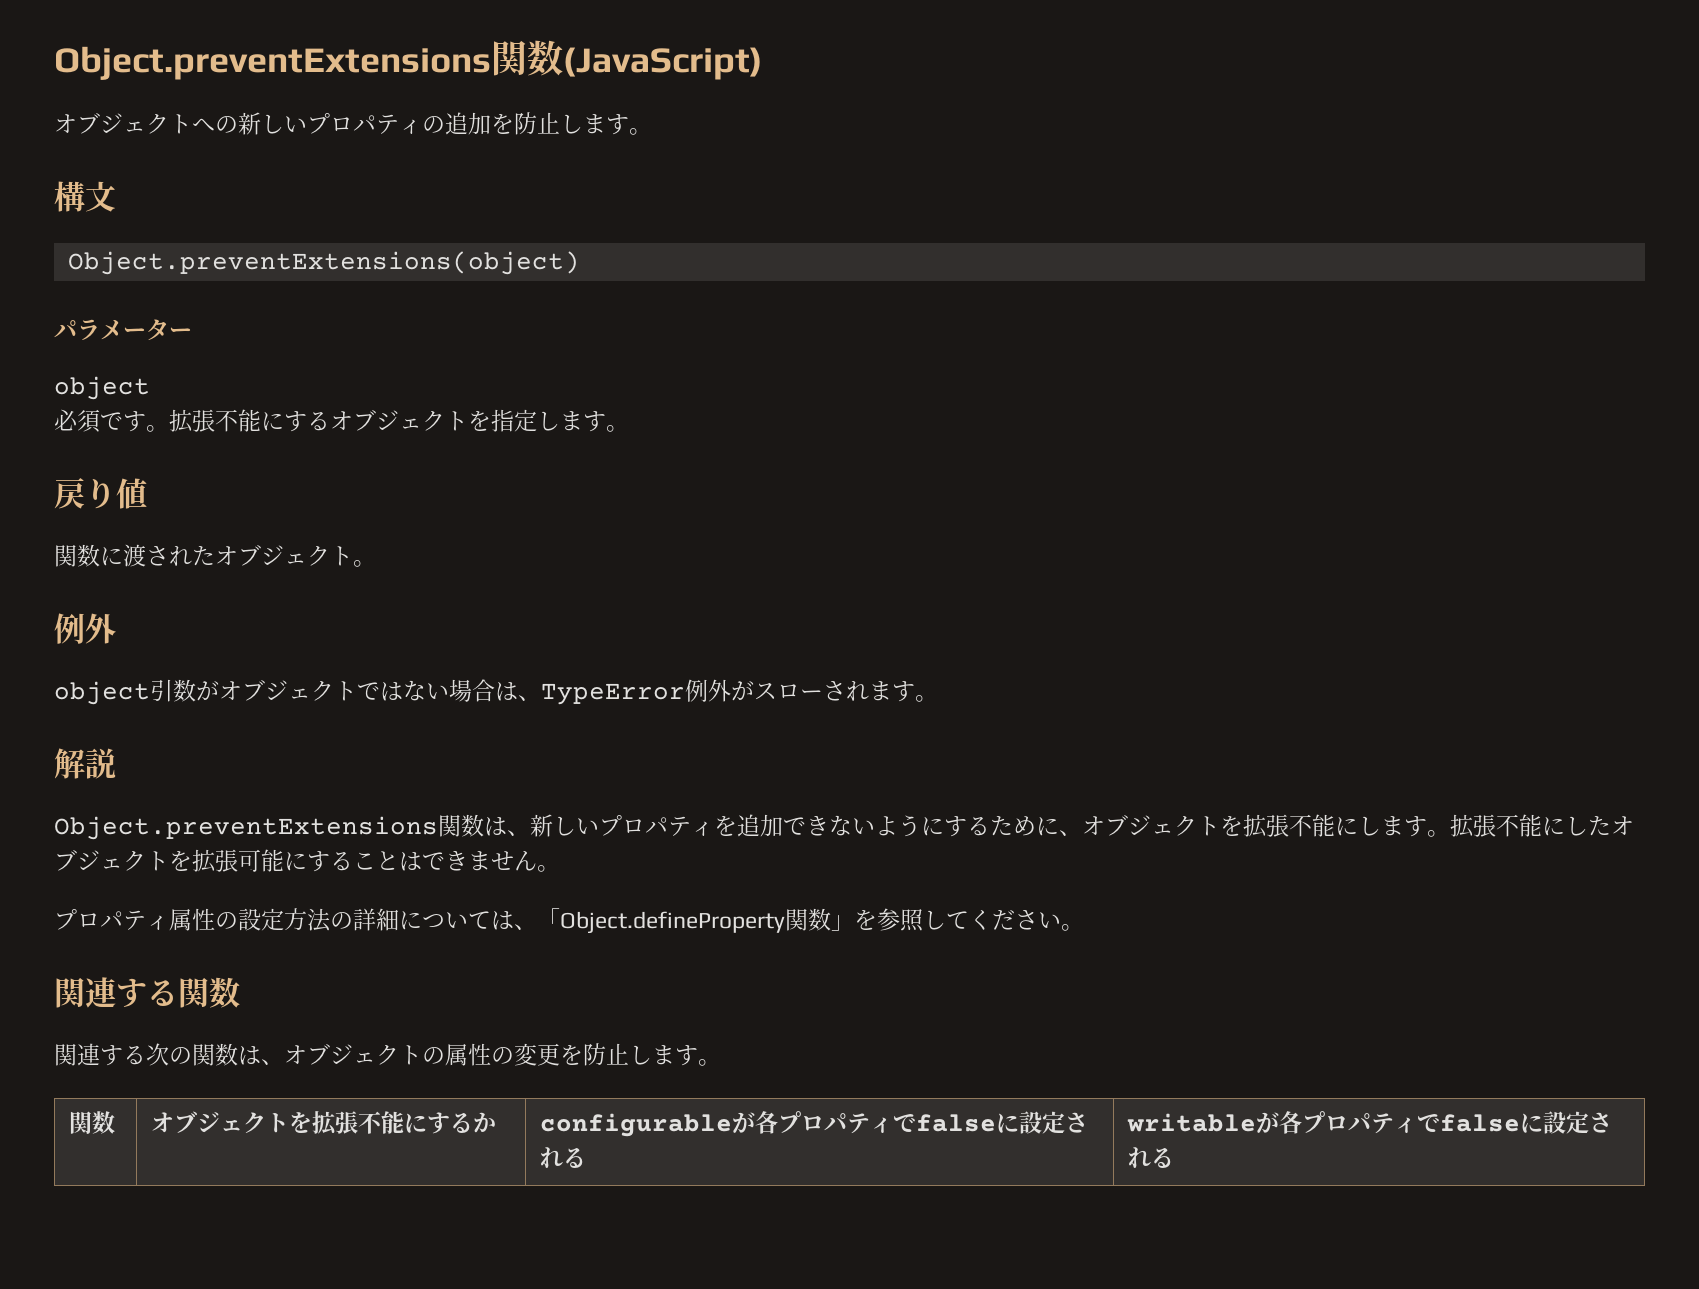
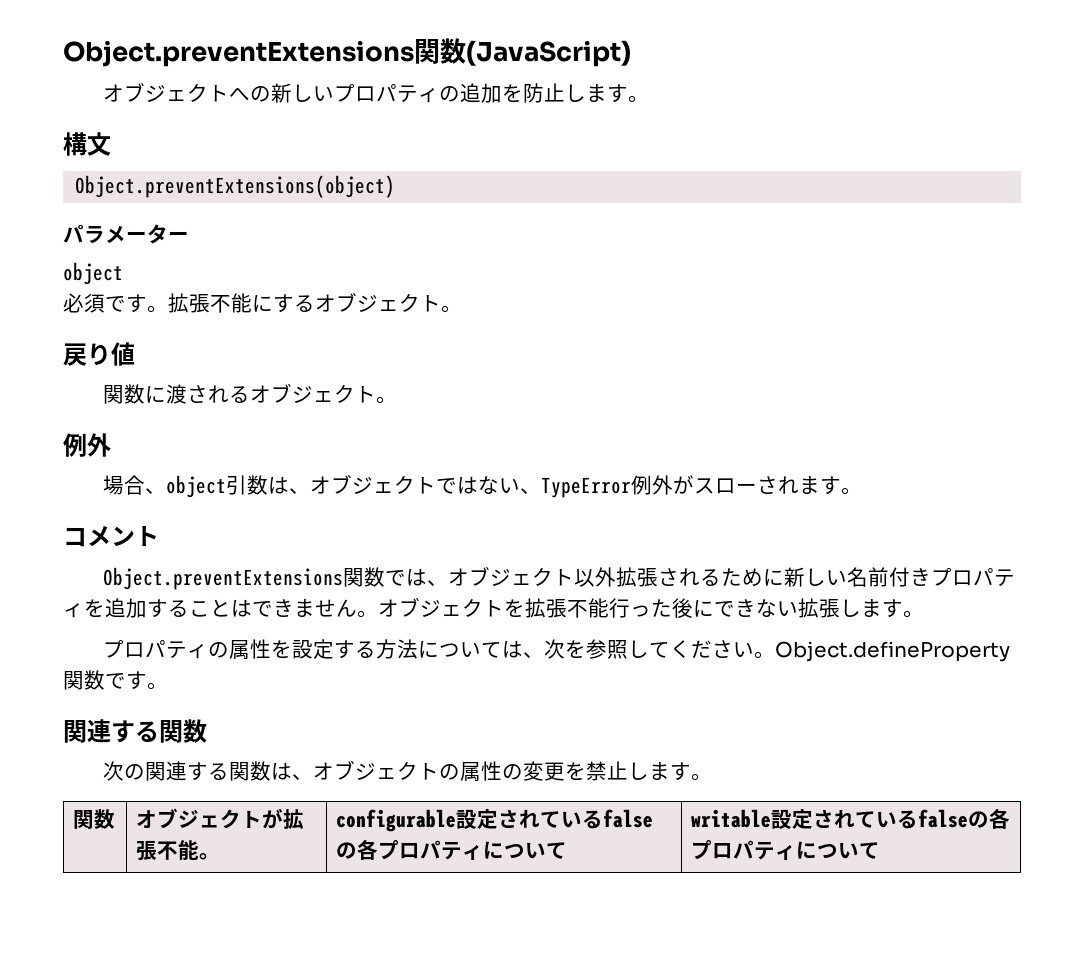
[468,409,606,432] を指定します -> (441, 303) none
[192,545,215,566] た -> [228,386,250,403] る
(116, 628) none -> [102,475,166,495] 場合、
[196,681,219,701] が -> [267,476,310,494] は、
[449,679,518,702] 場合は -> (520, 485) none
[54,748,116,779] [54,814,1634,840] [54,849,560,873] [54,908,854,934] 解説 // Object.preventExtensions関数は、新しいプロパティを追加できないようにするために、オブジェクトを拡張不能にします。拡張不能にしたオブジェクトを拡張可能にすることはできません。 // プロパティ属性の設定方法の詳細については、「Object.defineProperty関数」 -> [63,526,159,547] [102,566,1015,590] [63,597,924,618] [102,639,565,660] コメント // Object.preventExtensions関数では、オブジェクト以外拡張されるために新しい名前付きプロパティを追加することはできません。オブジェクトを拡張不能行った後にできない拡張します。 // プロパティの属性を設定する方法については、次
(1084, 927) none -> [774,641,1010,662] [63,670,168,690] Object.defineProperty関数です。
[54,1043,192,1066] 関連する次の -> [102,761,229,781] 次の関連する
[583,1043,606,1066] 防 -> [585,761,607,781] 禁
[289,1111,497,1135] を拡張不能にするか -> [262,808,305,829] [136,840,221,861] が拡張不能。
[732,1111,1089,1134] [540,1147,587,1168] [1127,1111,1613,1134] [1128,1147,1175,1168] が各プロパティでfalseに設定される | writableが各プロパティでfalseに設定される -> [456,809,654,829] [336,839,568,860] [691,808,1011,829] [691,840,881,860] 設定されているfalseの各プロパティについて | writable設定されているfalseの各プロパティについて

